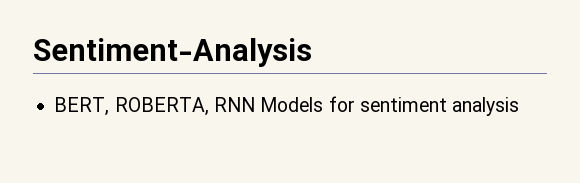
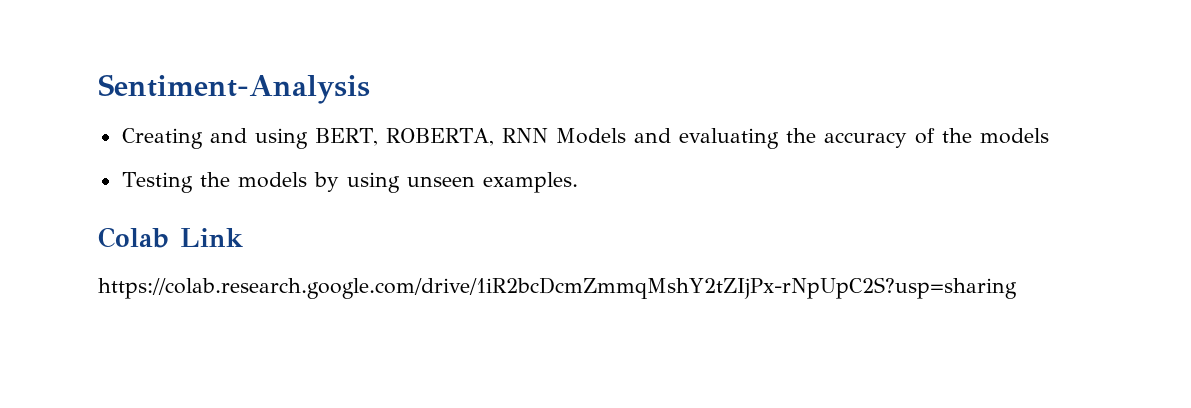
(312, 52) none -> [121,128,308,149] Creating and using
[328,96,520,116] for sentiment analysis -> [633,128,1049,149] [121,172,578,193] [98,227,243,248] [98,277,1017,299] and evaluating the accuracy of the models // Testing the models by using unseen examples. // Colab Link // https://colab.research.google.com/drive/1iR2bcDcmZmmqMshY2tZIjPx-rNpUpC2S?usp=sharing

